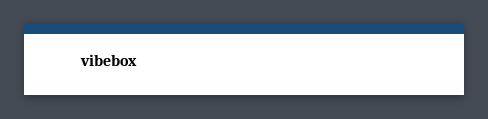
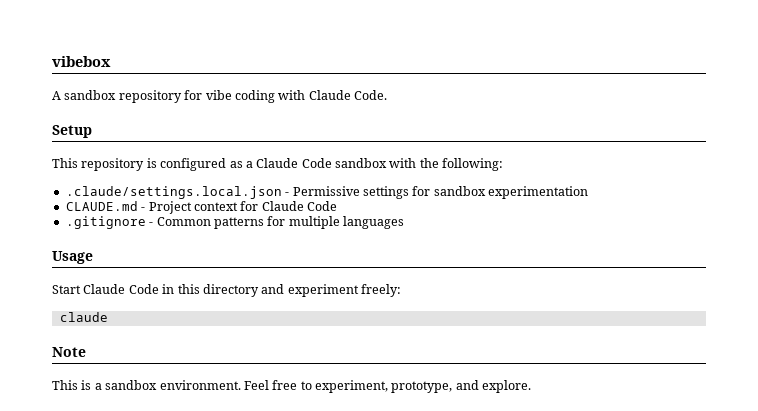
(137, 60) none -> [52,90,387,103] [52,125,92,138] [52,158,504,171] [65,186,588,199] [65,201,337,214] [65,216,404,229] [52,251,93,264] [52,284,401,297] [59,312,108,322] [52,347,86,357] [52,380,532,393] // A sandbox repository for vibe coding with Claude Code. // Setup // This repository is configured as a Claude Code sandbox with the following: // .claude/settings.local.json - Permissive settings for sandbox experimentation // CLAUDE.md - Project context for Claude Code // .gitignore - Common patterns for multiple languages // Usage // Start Claude Code in this directory and experiment freely: // claude // Note // This is a sandbox environment. Feel free to experiment, prototype, and explore.

